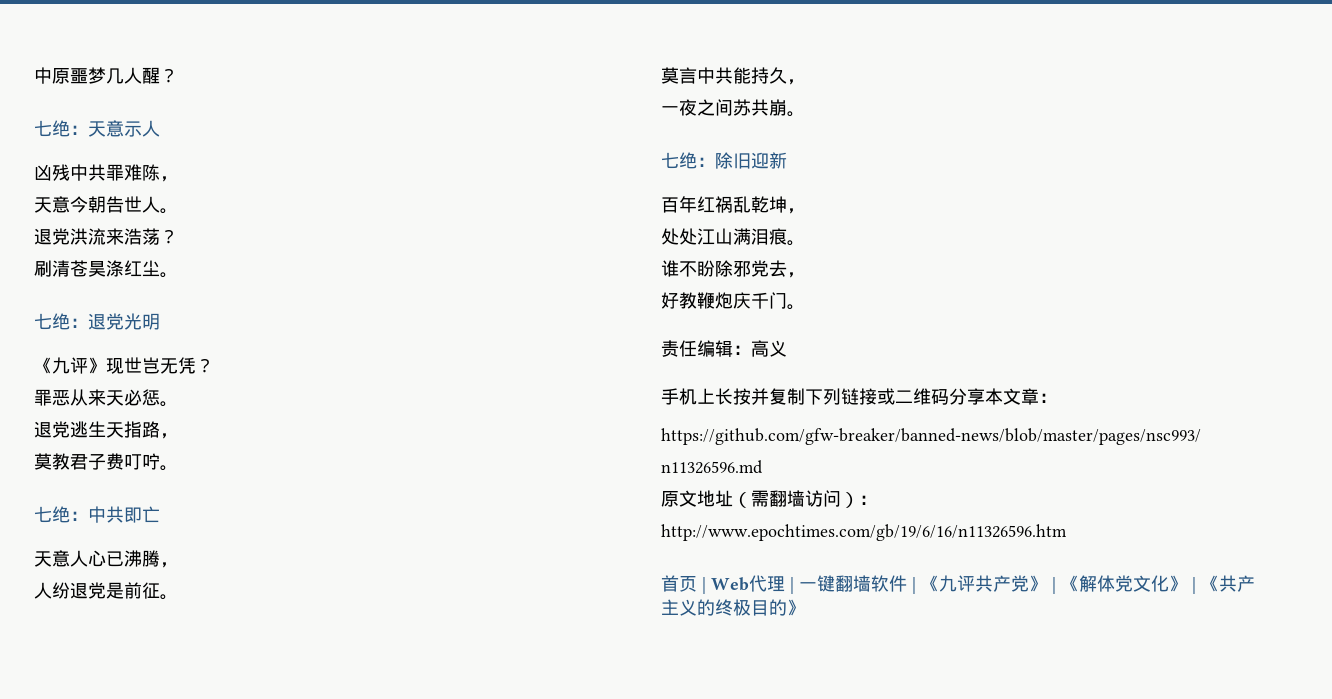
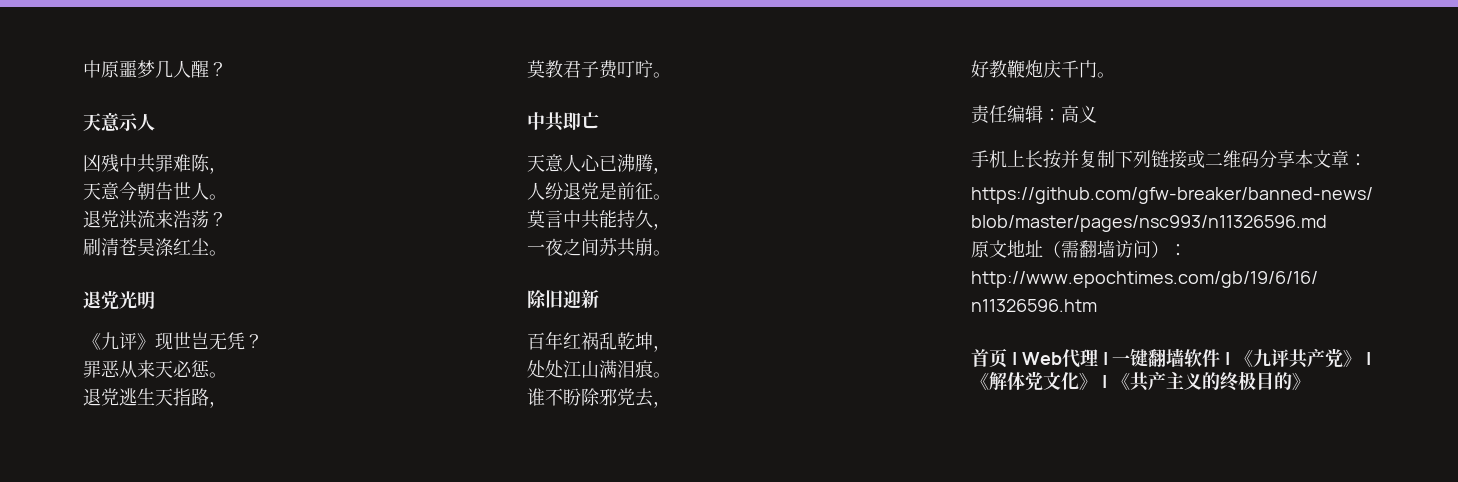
[34,120,88,137] 七绝： -> (227, 69) none
[34,313,88,330] 七绝： -> (227, 253) none
[34,506,88,523] 七绝： -> (671, 75) none
[661,152,715,169] 七绝： -> (671, 253) none

